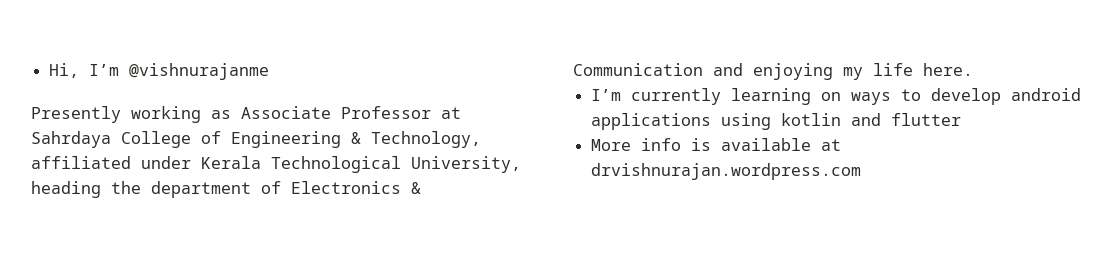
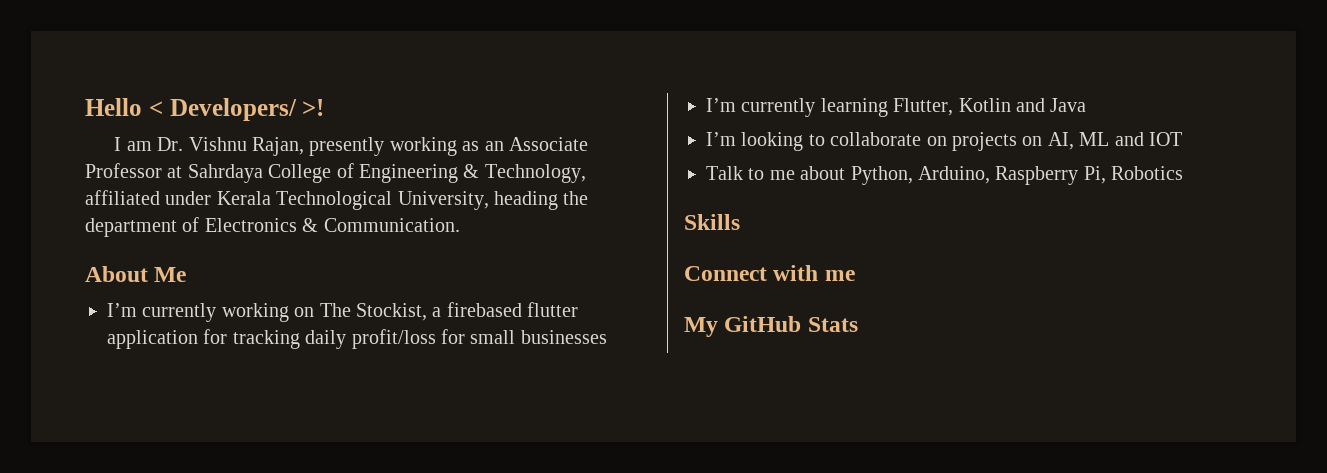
[49,63,270,80] [31,106,121,123] Hi, I’m @vishnurajanme // Presently -> [85,98,325,121] [114,137,385,156] Hello < Developers/ >! // I am Dr. Vishnu Rajan, presently
(231, 114) none -> [484,141,504,151] an
[573,63,973,80] [591,88,1082,105] [591,113,962,130] [591,138,842,151] [591,163,862,180] Communication and enjoying my life here. // I’m currently learning on ways to develop android applications using kotlin and flutter // More info is available at drvishnurajan.wordpress.com -> [323,218,460,232] [85,266,187,282] [107,302,579,322] [107,329,607,349] [706,98,1087,117] [706,132,1182,151] [706,166,1184,185] [684,214,740,230] [684,265,855,281] [684,316,858,337] Communication. // About Me // I’m currently working on The Stockist, a firebased flutter application for tracking daily profit/loss for small businesses // I’m currently learning Flutter, Kotlin and Java // I’m looking to collaborate on projects on AI, ML and IOT // Talk to me about Python, Arduino, Raspberry Pi, Robotics // Skills // Connect with me // My GitHub Stats

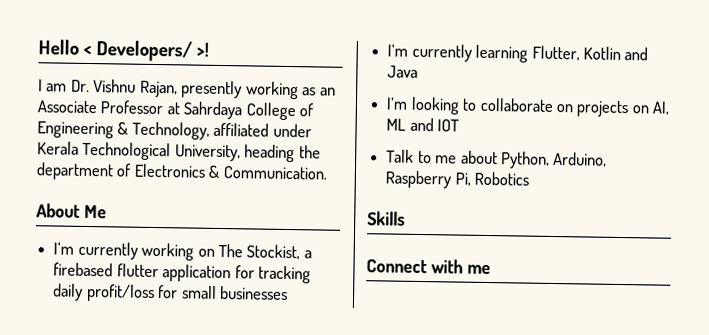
[684,316,858,337] // My GitHub Stats -> (491, 269) none

